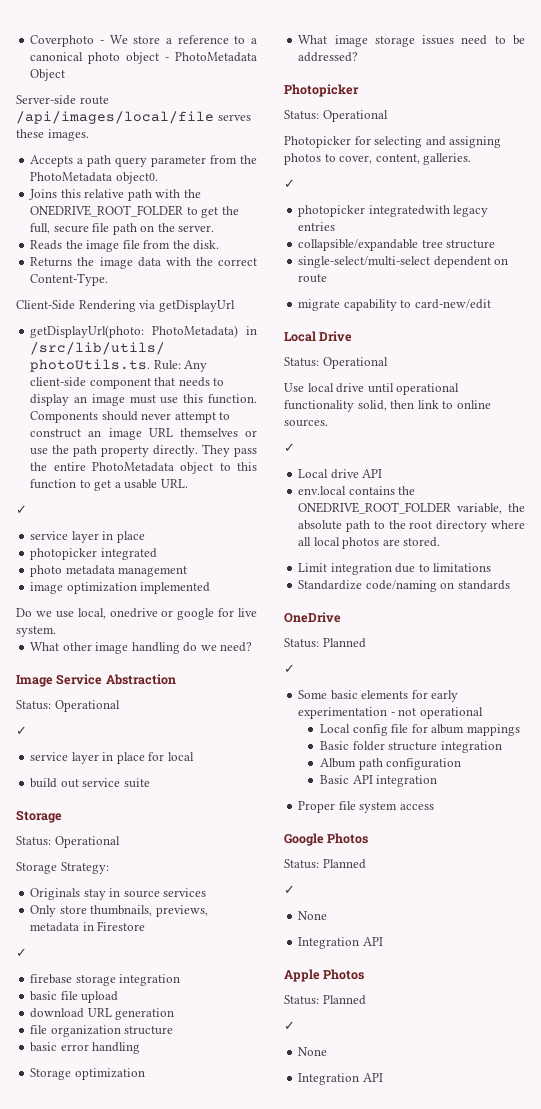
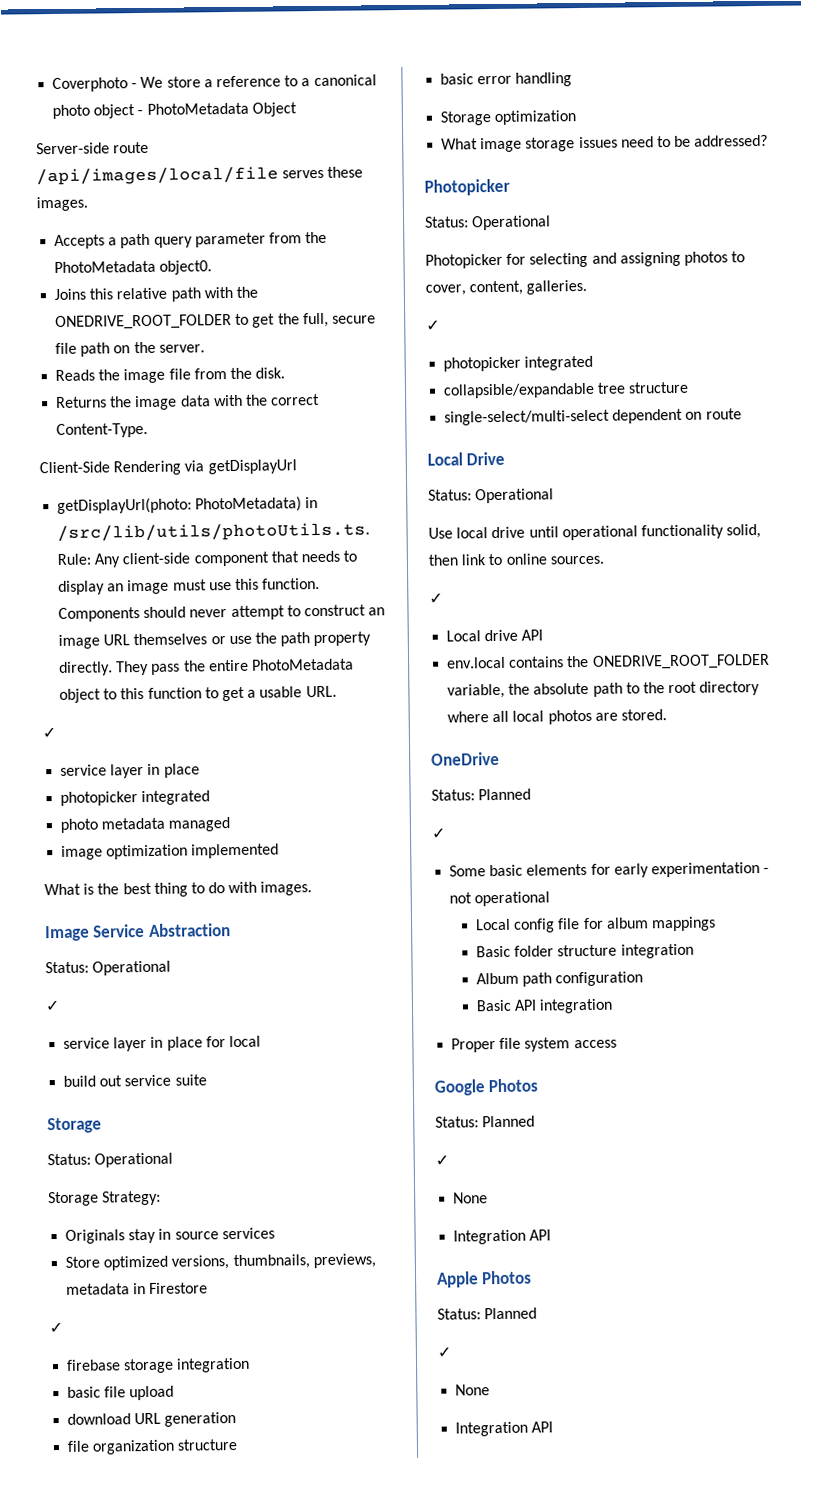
[118,566,188,577] management -> [168,817,231,832] managed
[16,608,257,620] [16,626,56,637] [30,642,253,654] Do we use local, onedrive or google for live system. // What other image handling do we need? -> [44,881,313,897] What is the best thing to do with images.
[30,905,87,917] Only store -> [65,1255,230,1271] Store optimized versions,
[368,205,489,217] [298,222,336,231] integratedwith legacy entries -> [524,355,594,371] integrated
[298,299,491,311] // migrate capability to card-new/edit -> (742, 414) none
[298,563,492,575] [298,580,510,592] // Limit integration due to limitations // Standardize code/naming on standards -> (667, 715) none

